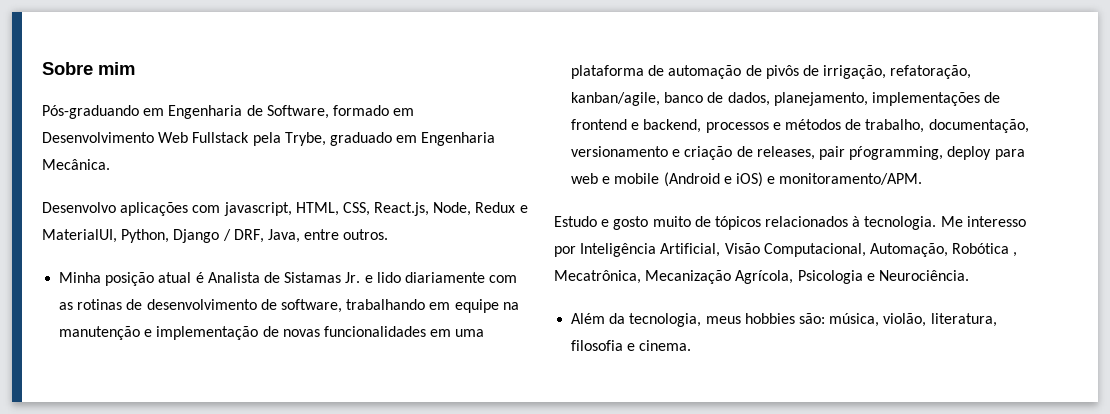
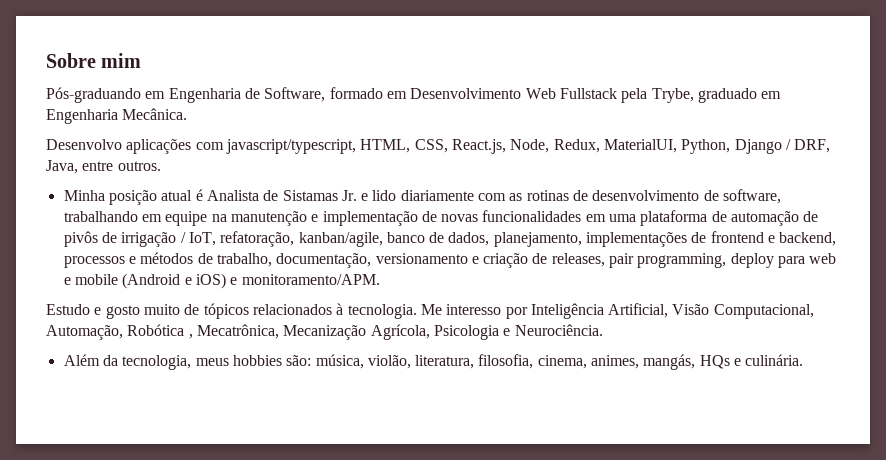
[223,202,292,216] javascript, -> [225,139,356,154] javascript/typescript,
[475,202,528,213] Redux e -> [553,139,600,153] Redux,
[823,65,887,79] irrigação, -> [121,232,216,247] irrigação / IoT,
[849,146,944,160] pŕogramming, -> [637,253,727,268] programming,
[571,340,692,351] filosofia e cinema. -> [478,354,804,370] filosofia, cinema, animes, mangás, HQs e culinária.

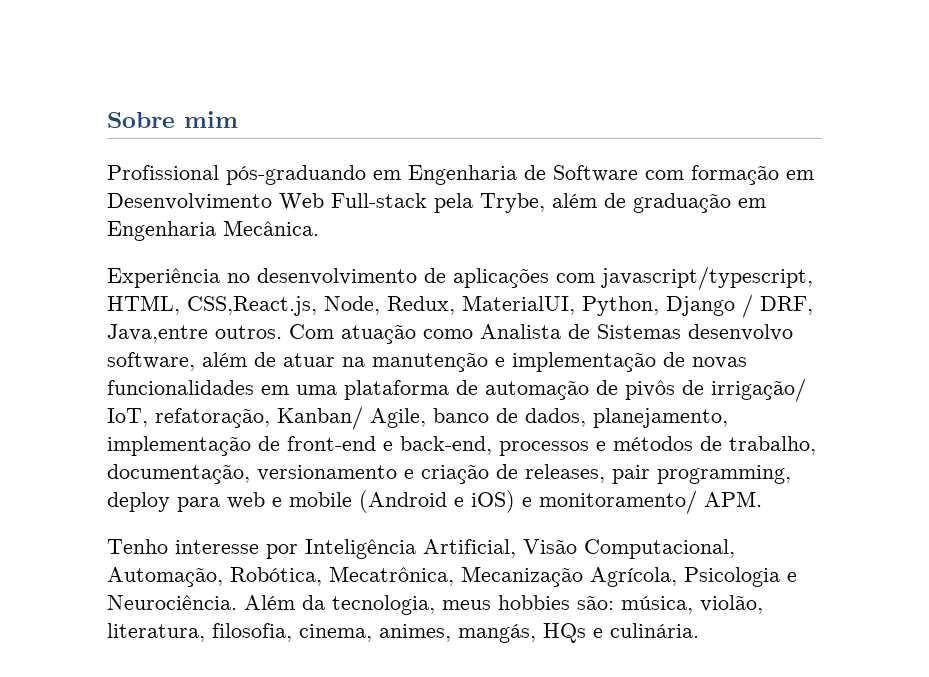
[46,87,141,103] Pós-graduando -> [107,165,366,185] Profissional pós-graduando
[264,87,383,102] Software, formado -> [553,165,779,185] Software com formação
[559,88,617,99] Fullstack -> [331,193,427,208] Full-stack
[697,88,757,103] graduado -> [552,193,731,213] além de graduação
[46,139,122,150] Desenvolvo -> [107,268,446,288] Experiência no desenvolvimento de
[414,139,506,154] CSS, React.js, -> [187,296,317,316] CSS,React.js,
[46,160,114,174] Java, entre -> [107,324,208,343] Java,entre
[63,189,782,205] [63,211,208,226] // Minha posição atual é Analista de Sistamas Jr. e lido diariamente com as rotinas de desenvolvimento de software, trabalhando em equipe -> [289,324,793,344] [107,352,335,371] Com atuação como Analista de Sistemas desenvolvo software, além de atuar
[121,231,837,247] irrigação / IoT, refatoração, kanban/agile, banco de dados, planejamento, implementações de frontend e backend, -> [711,378,806,402] [107,406,728,430] [107,436,492,456] irrigação/ IoT, refatoração, Kanban/ Agile, banco de dados, planejamento, implementação de front-end e back-end,
[241,274,380,285] [46,303,502,319] monitoramento/APM. // Estudo e gosto muito de tópicos relacionados à tecnologia. Me interesso -> [539,490,762,514] [107,539,259,554] monitoramento/ APM. // Tenho interesse
[127,324,193,339] Robótica , -> [230,567,322,586] Robótica,
(603, 330) // -> (237, 602) none

